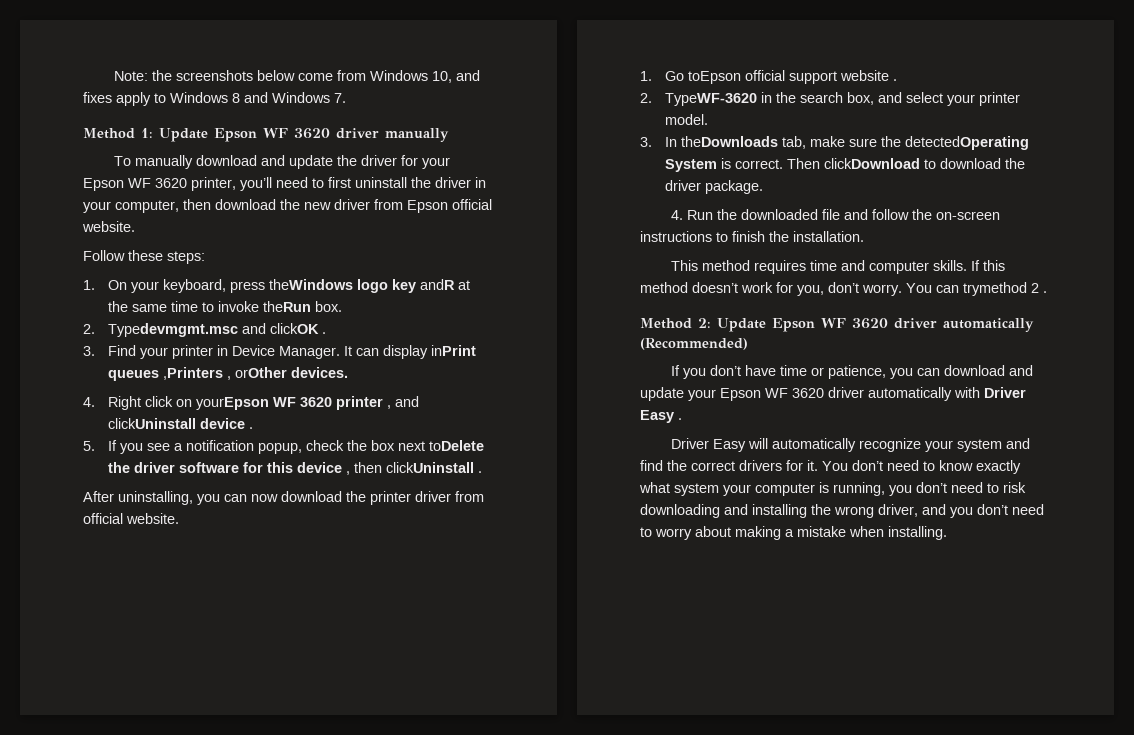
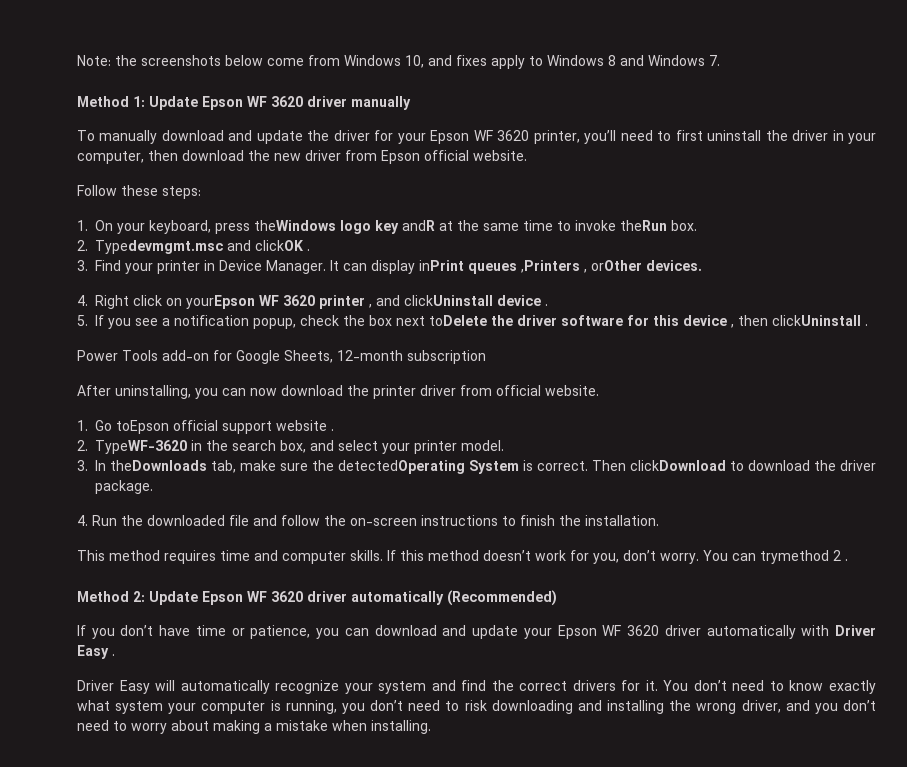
(483, 472) none -> [77,350,486,364] // Power Tools add-on for Google Sheets, 12-month subscription

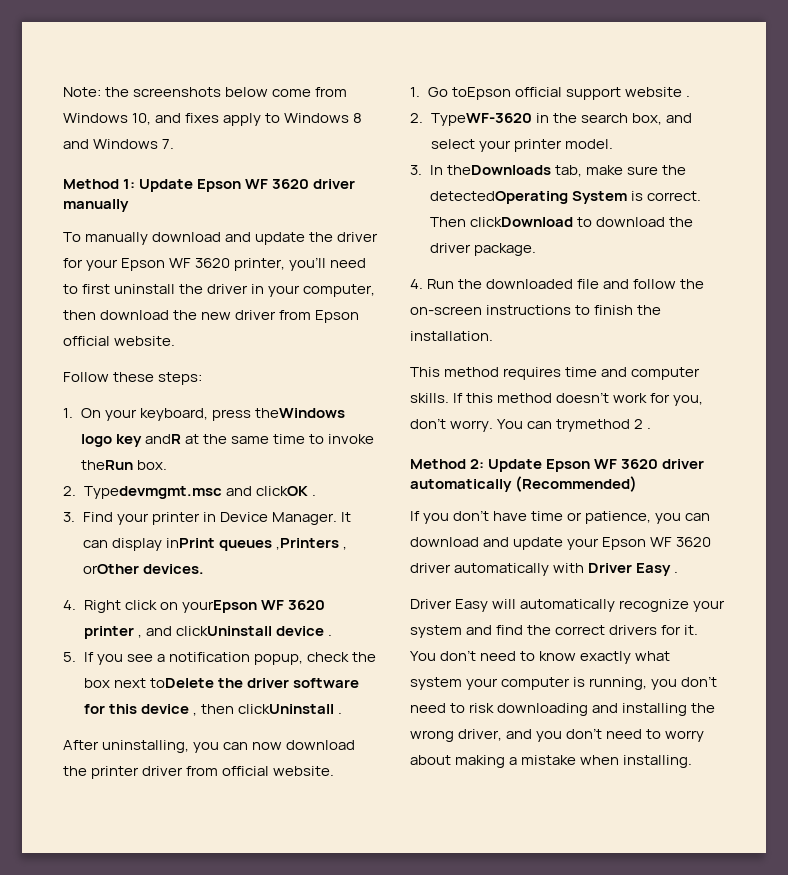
[77,350,486,364] // Power Tools add-on for Google Sheets, 12-month subscription -> (342, 713) none

